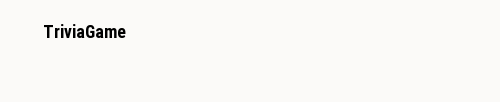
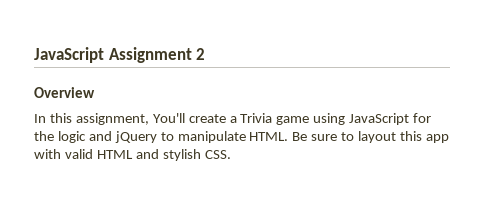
[43,24,126,38] TriviaGame -> [34,47,206,63] [34,87,95,98] [34,113,432,125] [34,131,449,143] [34,149,231,161] JavaScript Assignment 2 // Overview // In this assignment, You'll create a Trivia game using JavaScript for the logic and jQuery to manipulate HTML. Be sure to layout this app with valid HTML and stylish CSS.

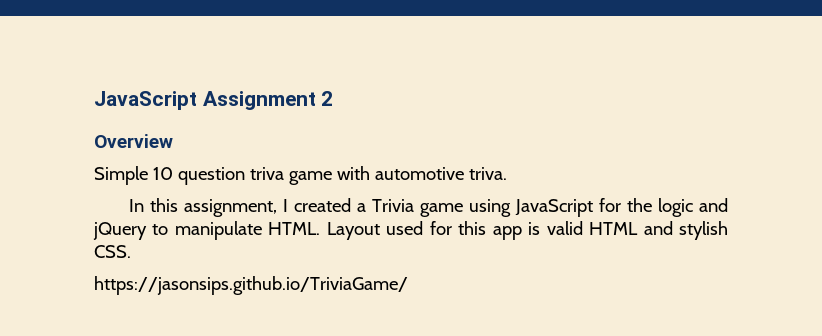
(95, 92) none -> [94,166,507,185] // Simple 10 question triva game with automotive triva.
[152,113,226,123] You'll create -> [282,198,351,212] I created
[292,131,397,143] Be sure to layout -> [326,221,452,240] Layout used for
[34,149,61,159] with -> [528,222,541,235] is
(231, 154) none -> [94,276,408,295] // https://jasonsips.github.io/TriviaGame/

